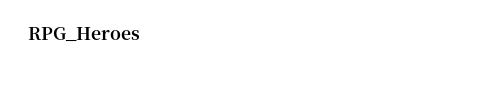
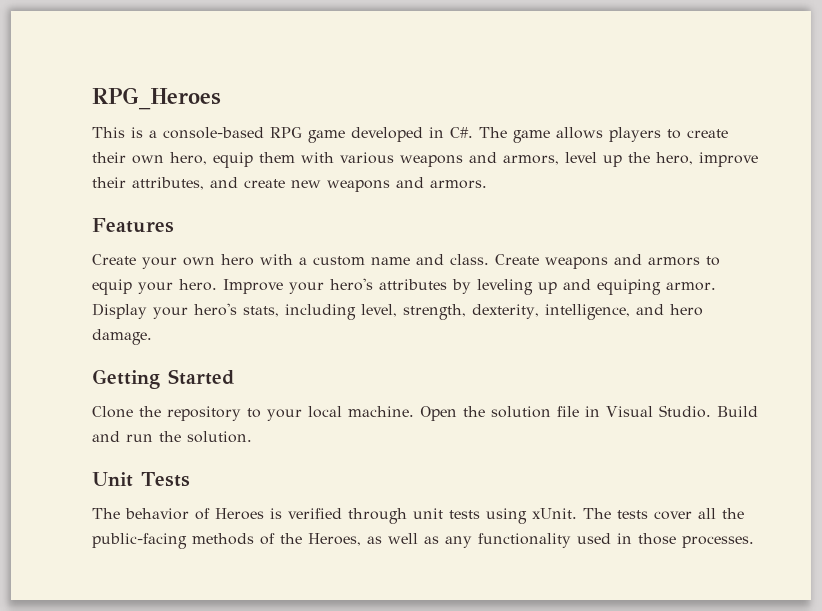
(140, 34) none -> [92,127,728,143] [92,152,758,168] [92,177,487,192] [92,218,174,233] [92,254,720,269] [92,278,716,295] [92,303,703,320] [92,329,152,345] [92,369,234,389] [92,405,758,421] [92,431,252,443] [92,472,190,487] [92,508,744,524] [92,533,754,549] // This is a console-based RPG game developed in C#. The game allows players to create their own hero, equip them with various weapons and armors, level up the hero, improve their attributes, and create new weapons and armors. // Features // Create your own hero with a custom name and class. Create weapons and armors to equip your hero. Improve your hero's attributes by leveling up and equiping armor. Display your hero's stats, including level, strength, dexterity, intelligence, and hero damage. // Getting Started // Clone the repository to your local machine. Open the solution file in Visual Studio. Build and run the solution. // Unit Tests // The behavior of Heroes is verified through unit tests using xUnit. The tests cover all the public-facing methods of the Heroes, as well as any functionality used in those processes.

